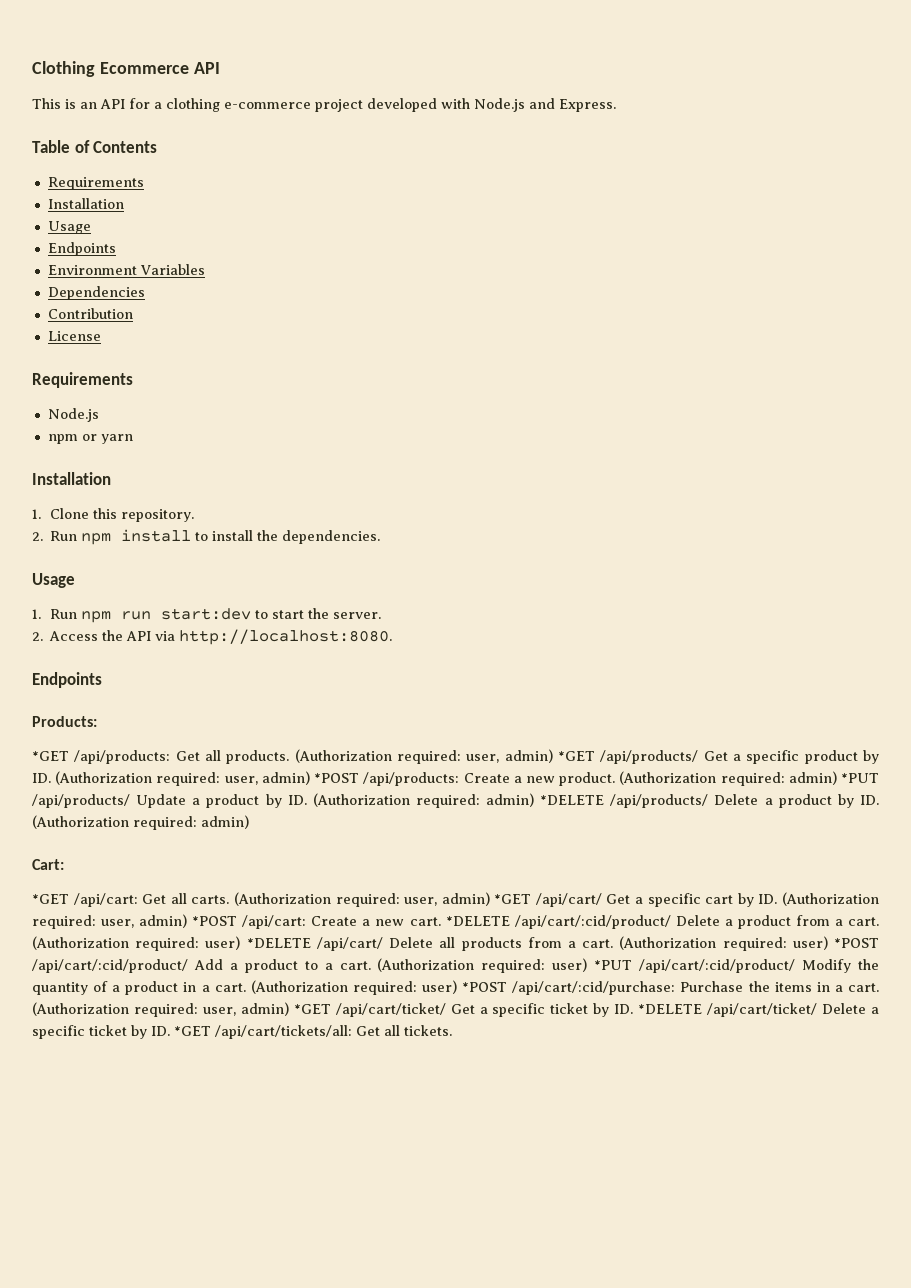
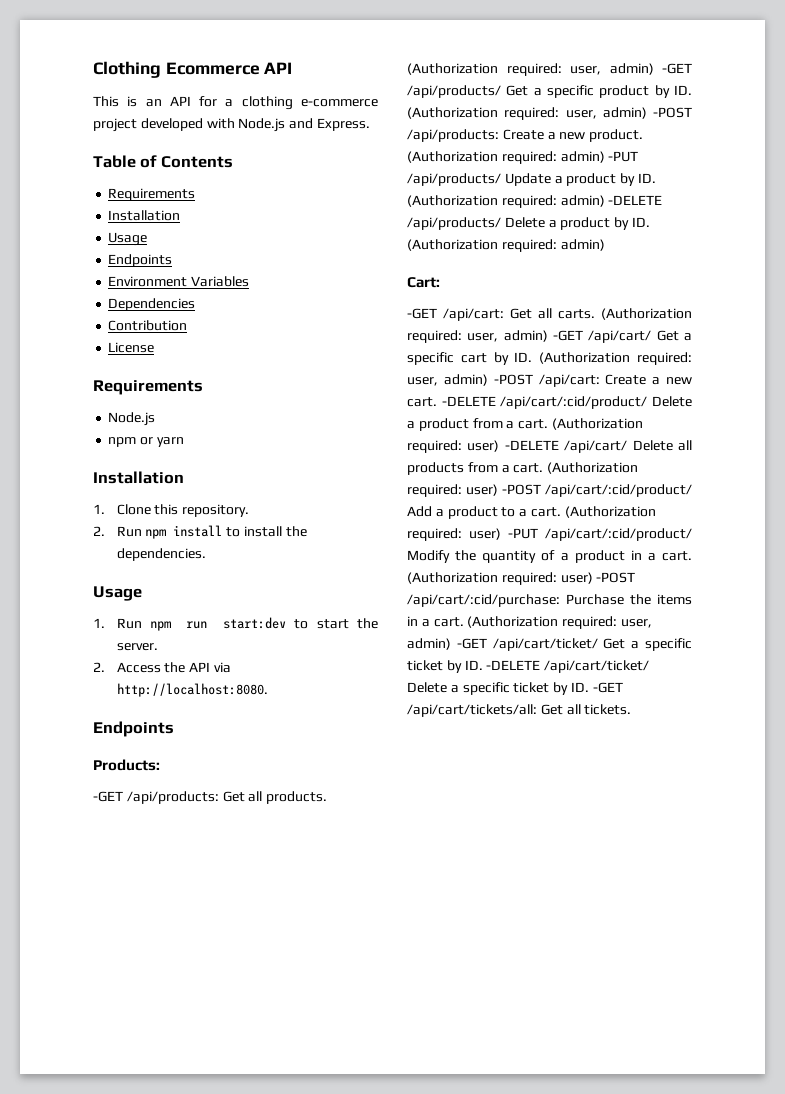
[32,751,69,761] *GET -> [93,791,123,802] -GET
[558,751,595,761] *GET -> [662,63,692,74] -GET
[314,773,360,783] *POST -> [653,107,692,118] -POST
[840,773,879,783] *PUT -> [608,151,639,162] -PUT
[540,795,605,805] *DELETE -> [608,195,663,205] -DELETE
[32,894,69,904] *GET -> [407,308,437,319] -GET
[494,894,532,904] *GET -> [553,330,583,341] -GET
[192,916,238,926] *POST -> [493,374,533,385] -POST
[445,916,510,926] *DELETE -> [441,396,496,406] -DELETE
[246,938,311,948] *DELETE -> [504,440,559,450] -DELETE
[833,938,879,948] *POST -> [502,484,541,495] -POST
[594,960,633,970] *PUT -> [508,528,538,539] -PUT
[462,982,508,992] *POST -> [596,572,636,583] -POST
[293,1004,331,1014] *GET -> [456,638,487,649] -GET
[638,1004,703,1014] *DELETE -> [486,660,541,670] -DELETE
[174,1026,211,1036] *GET -> [592,682,623,693] -GET

